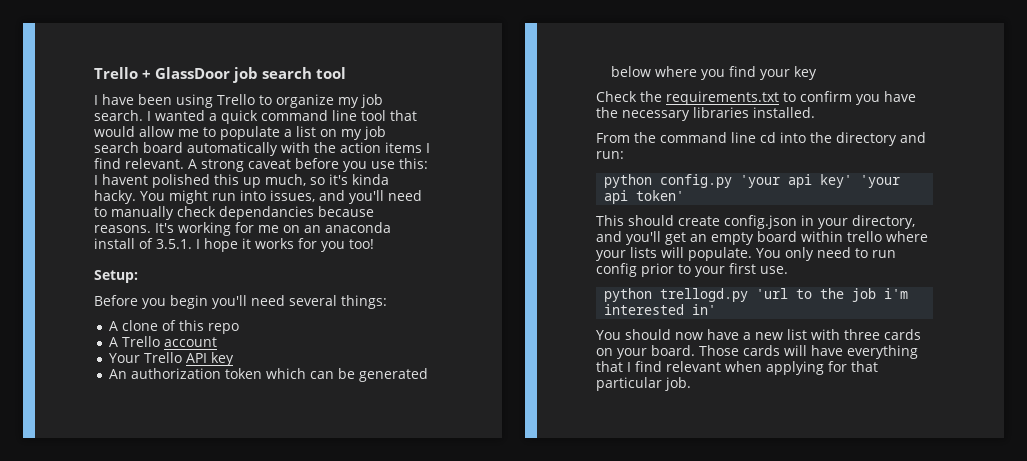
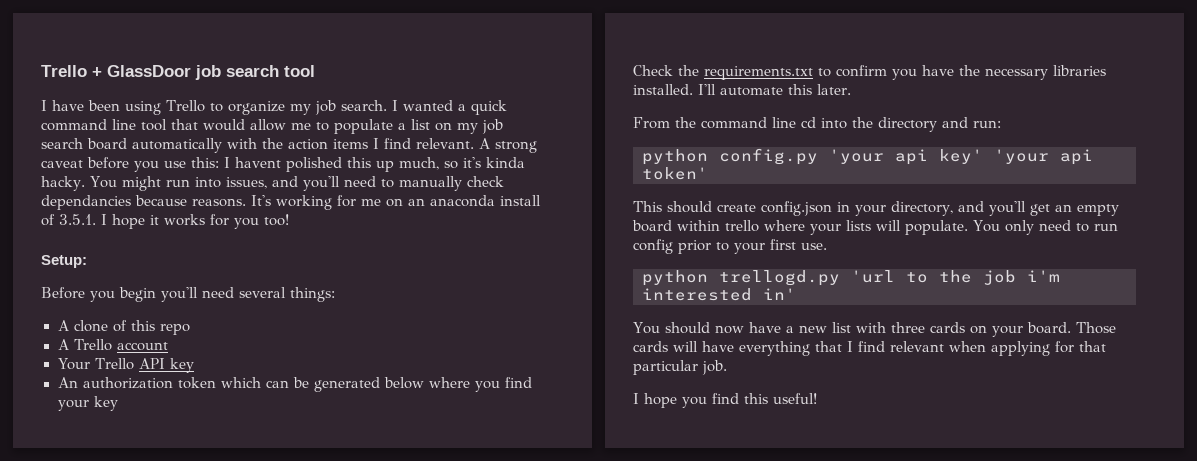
(815, 112) none -> [698,84,851,96] I'll automate this later.
(691, 384) none -> [633,393,817,408] // I hope you find this useful!

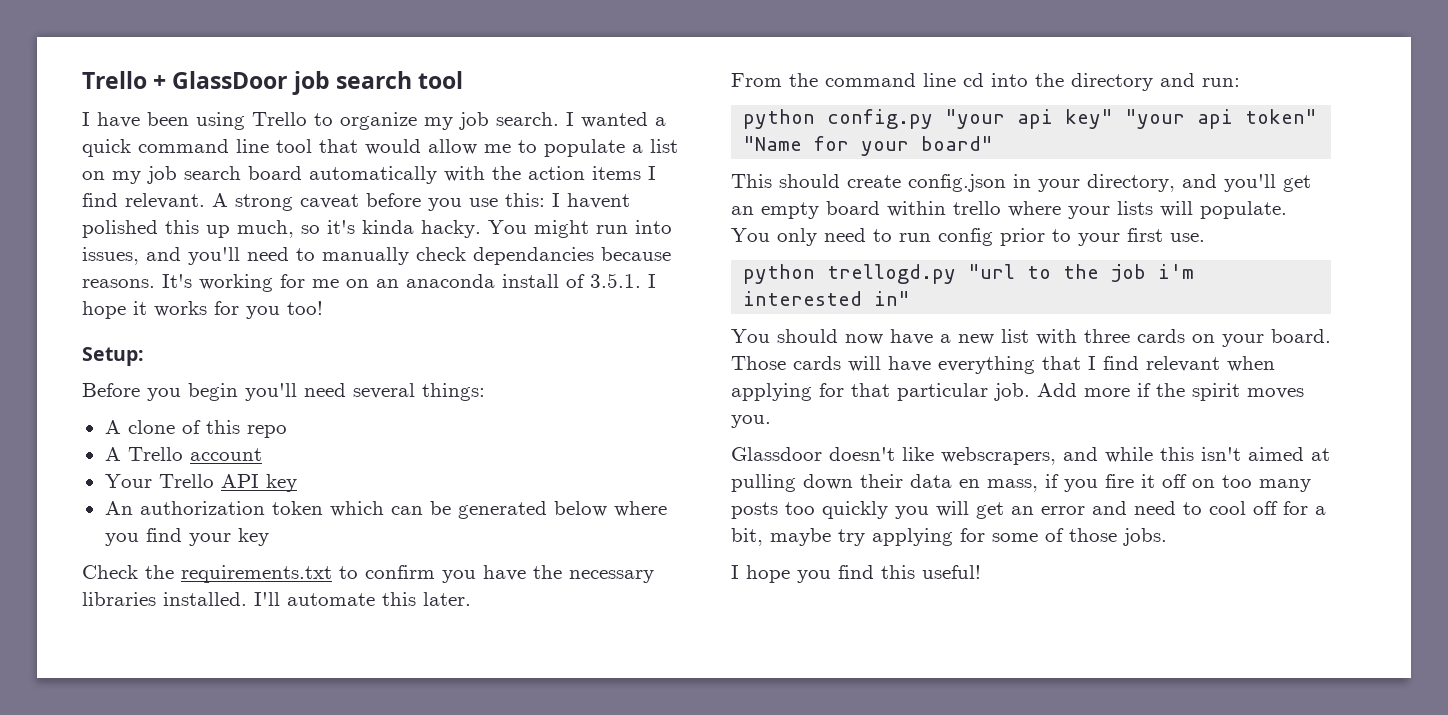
[829,149,1093,165] [642,167,708,180] 'your api key' 'your api token' -> [945,109,1318,129] [743,136,994,156] "your api key" "your api token" "Name for your board"
[851,270,895,283] 'url -> [968,264,1016,279] "url
[763,288,796,300] in' -> [874,291,911,306] in"
(727, 367) none -> [1037,383,1304,401] [731,415,771,428] [731,447,1330,465] [731,474,1311,492] [731,501,1326,519] [731,528,1167,546] Add more if the spirit moves you. // Glassdoor doesn't like webscrapers, and while this isn't aimed at pulling down their data en mass, if you fire it off on too many posts too quickly you will get an error and need to cool off for a bit, maybe try applying for some of those jobs.

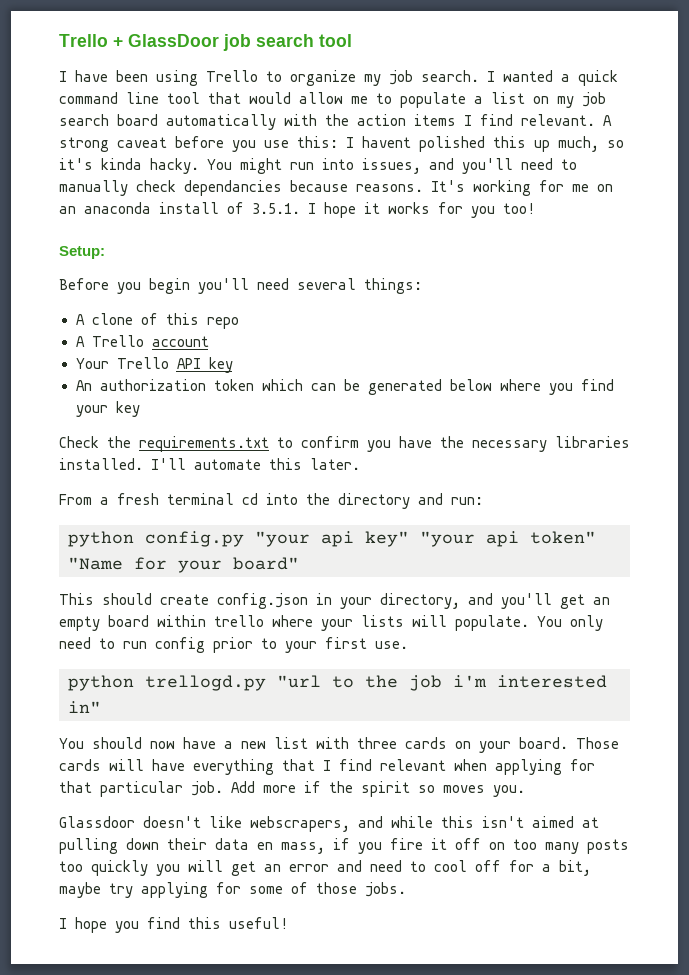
[789,73,956,87] the command line -> [100,493,234,505] a fresh terminal
(1240, 392) none -> [418,785,435,793] so

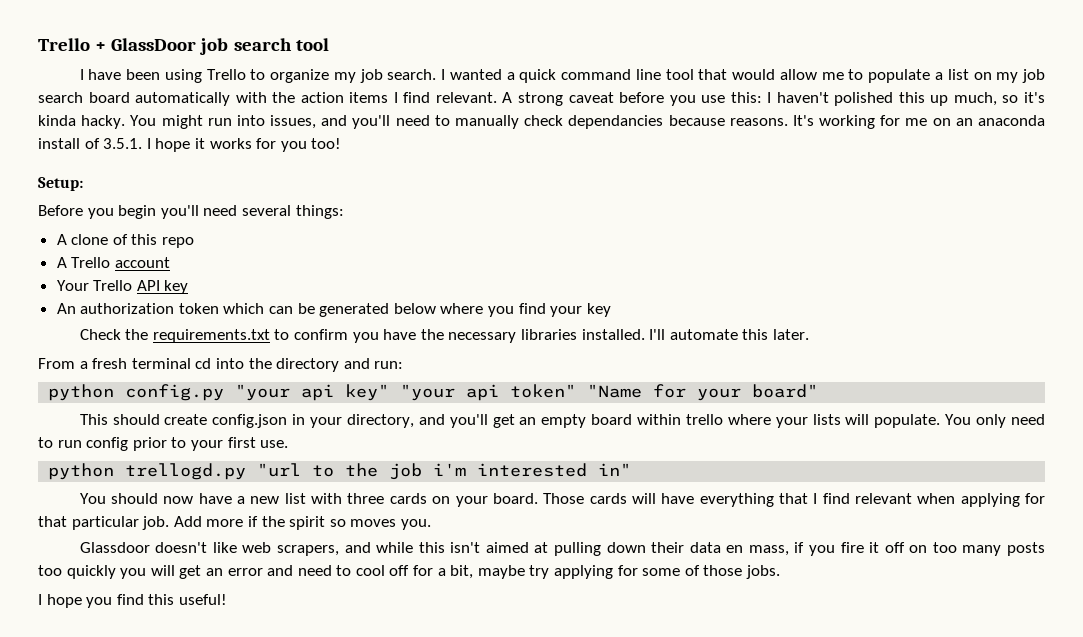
[362,136,411,148] havent -> [776,92,829,103] haven't
[250,816,350,832] webscrapers, -> [242,542,339,556] web scrapers,

